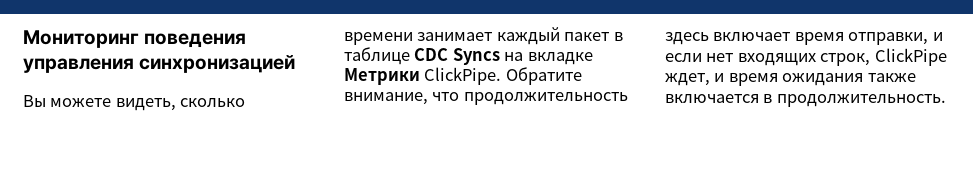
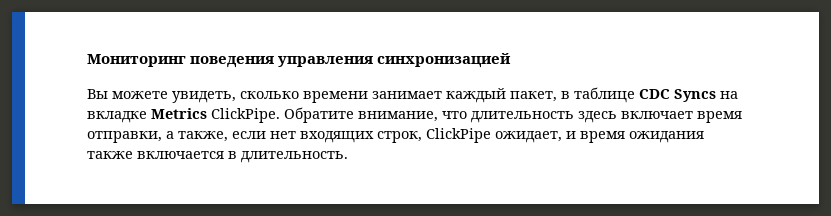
[115,98,176,111] видеть, -> [172,91,236,103] увидеть,
[564,32,610,41] пакет -> [510,91,557,102] пакет,
[344,68,420,85] Метрики -> [151,108,207,119] Metrics
[463,92,628,105] продолжительность -> [471,111,574,123] длительность
[932,32,943,41] и -> [166,131,228,142] а также,
[665,73,710,86] ждет, -> [495,131,562,143] ожидает,
[776,94,946,107] продолжительность. -> [241,151,348,163] длительность.

